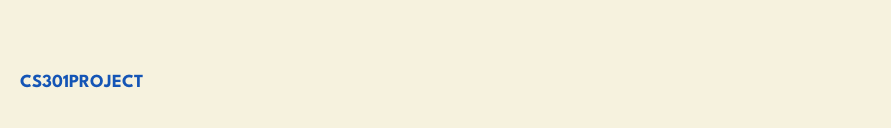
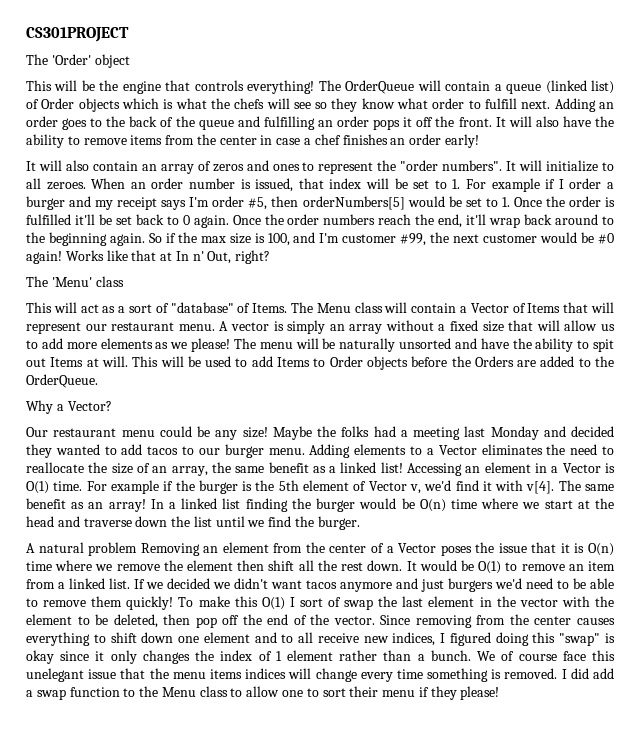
(143, 81) none -> [26,54,130,68] [26,80,614,94] [26,98,614,112] [26,116,614,130] [26,134,479,148] [26,160,615,174] [26,178,615,192] [26,196,615,210] [26,214,614,228] [26,232,614,246] [26,250,271,264] [26,276,124,287] [26,302,614,313] [26,320,615,334] [26,338,614,352] [26,356,614,370] [26,374,98,388] [26,400,112,414] [26,426,614,440] [26,444,615,458] [26,462,615,476] [26,480,614,494] [26,498,615,512] [26,516,360,530] [26,542,614,556] [26,560,616,574] [26,578,614,592] [26,596,614,610] [26,614,615,628] [26,632,615,646] [26,650,615,664] [26,668,614,682] [26,686,500,700] // The 'Order' object // This will be the engine that controls everything! The OrderQueue will contain a queue (linked list) of Order objects which is what the chefs will see so they know what order to fulfill next. Adding an order goes to the back of the queue and fulfilling an order pops it off the front. It will also have the ability to remove items from the center in case a chef finishes an order early! // It will also contain an array of zeros and ones to represent the "order numbers". It will initialize to all zeroes. When an order number is issued, that index will be set to 1. For example if I order a burger and my receipt says I'm order #5, then orderNumbers[5] would be set to 1. Once the order is fulfilled it'll be set back to 0 again. Once the order numbers reach the end, it'll wrap back around to the beginning again. So if the max size is 100, and I'm customer #99, the next customer would be #0 again! Works like that at In n' Out, right? // The 'Menu' class // This will act as a sort of "database" of Items. The Menu class will contain a Vector of Items that will represent our restaurant menu. A vector is simply an array without a fixed size that will allow us to add more elements as we please! The menu will be naturally unsorted and have the ability to spit out Items at will. This will be used to add Items to Order objects before the Orders are added to the OrderQueue. // Why a Vector? // Our restaurant menu could be any size! Maybe the folks had a meeting last Monday and decided they wanted to add tacos to our burger menu. Adding elements to a Vector eliminates the need to reallocate the size of an array, the same benefit as a linked list! Accessing an element in a Vector is O(1) time. For example if the burger is the 5th element of Vector v, we'd find it with v[4]. The same benefit as an array! In a linked list finding the burger would be O(n) time where we start at the head and traverse down the list until we find the burger. // A natural problem Removing an element from the center of a Vector poses the issue that it is O(n) time where we remove the element then shift all the rest down. It would be O(1) to remove an item from a linked list. If we decided we didn't want tacos anymore and just burgers we'd need to be able to remove them quickly! To make this O(1) I sort of swap the last element in the vector with the element to be deleted, then pop off the end of the vector. Since removing from the center causes everything to shift down one element and to all receive new indices, I figured doing this "swap" is okay since it only changes the index of 1 element rather than a bunch. We of course face this unelegant issue that the menu items indices will change every time something is removed. I did add a swap function to the Menu class to allow one to sort their menu if they please!

